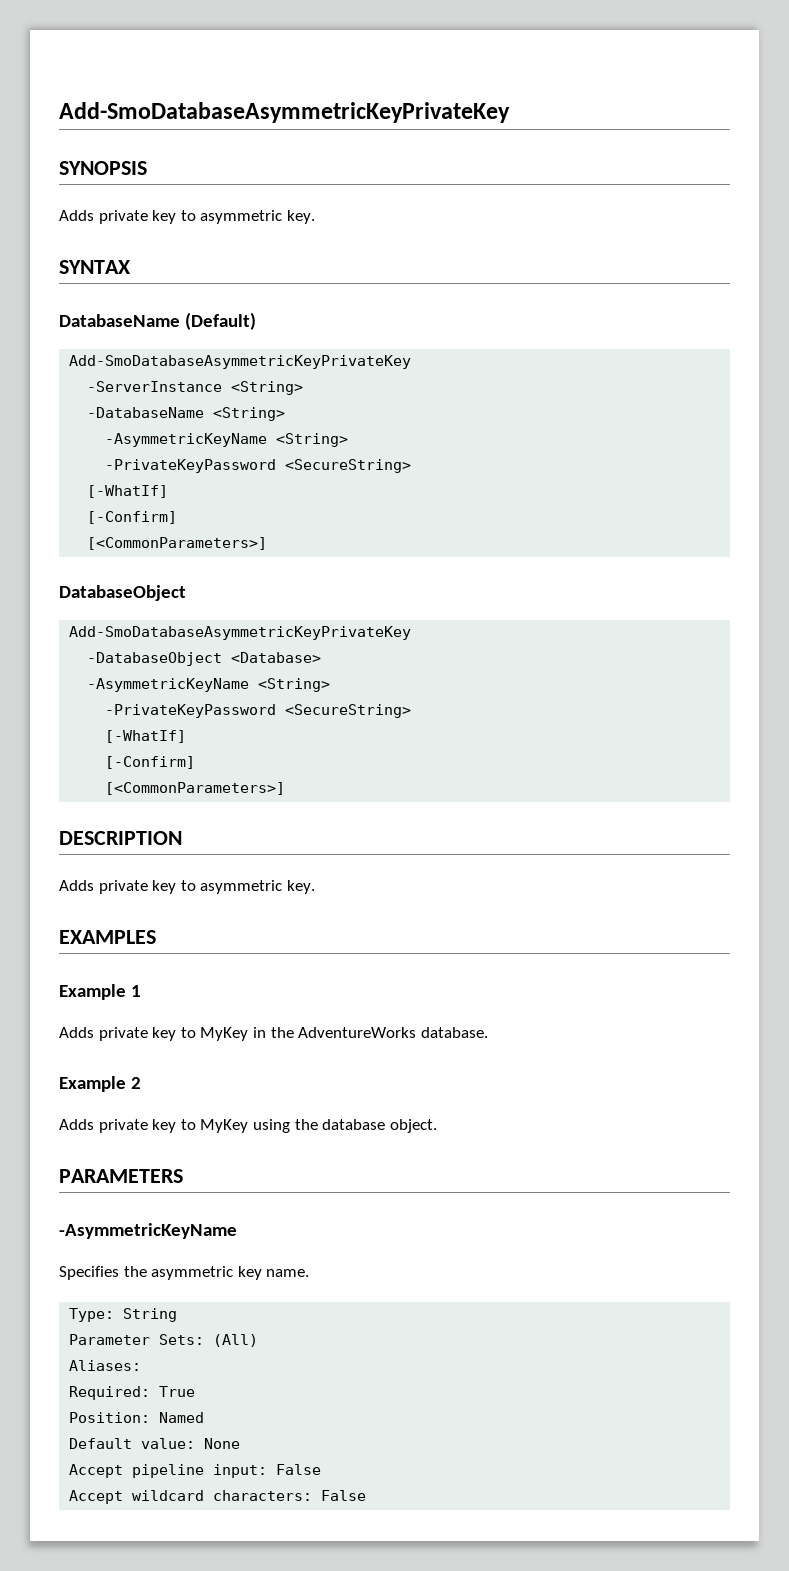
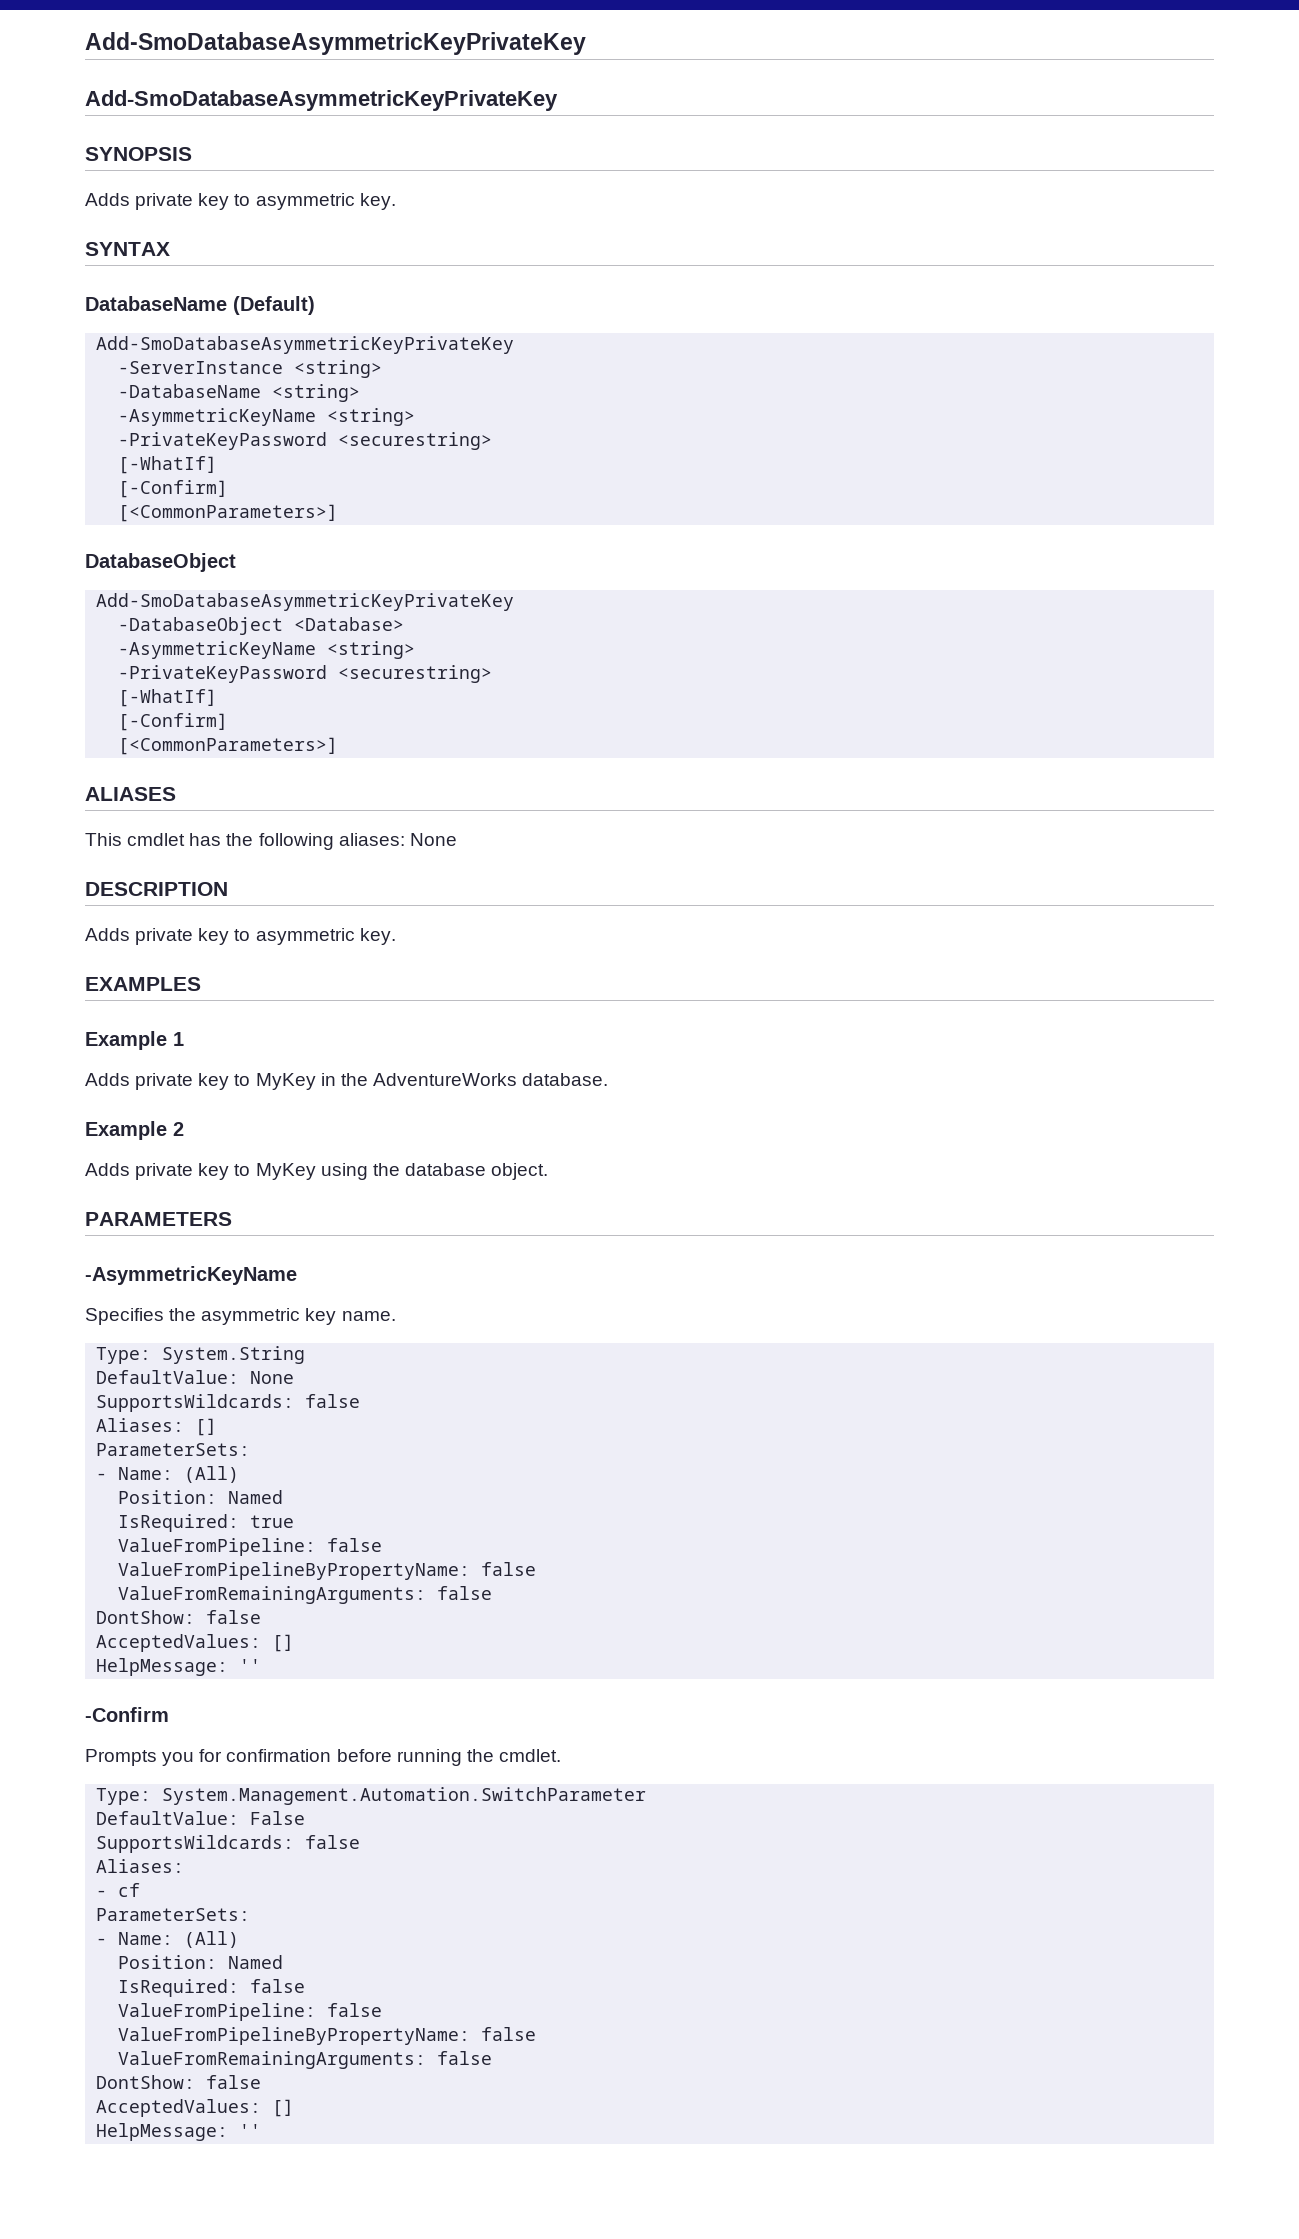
[59,102,510,123] Add-SmoDatabaseAsymmetricKeyPrivateKey -> [85,32,586,55] [85,90,558,111] Add-SmoDatabaseAsymmetricKeyPrivateKey // Add-SmoDatabaseAsymmetricKeyPrivateKey
[231,381,304,395] <String> -> [294,360,383,378] <string>
[213,407,286,421] [105,433,349,447] [105,459,412,473] <String> // -AsymmetricKeyName <String> // -PrivateKeyPassword <SecureString> -> [272,384,361,402] [118,408,416,426] [118,432,493,450] <string> // -AsymmetricKeyName <string> // -PrivateKeyPassword <securestring>
[258,678,331,692] [105,704,412,718] [105,730,187,743] [105,756,196,769] [105,782,286,795] <String> // -PrivateKeyPassword <SecureString> // [-WhatIf] // [-Confirm] // [<CommonParameters>] -> [327,641,416,659] [118,665,493,683] [118,689,218,707] [118,713,229,731] [118,737,339,755] [85,787,176,801] [85,833,457,850] <string> // -PrivateKeyPassword <securestring> // [-WhatIf] // [-Confirm] // [<CommonParameters>] // ALIASES // This cmdlet has the following aliases: None
[123,1308,178,1322] [69,1334,259,1347] [69,1360,142,1371] [69,1386,196,1400] [69,1412,205,1423] [69,1438,241,1449] [69,1464,322,1478] [69,1490,367,1504] String // Parameter Sets: (All) // Aliases: // Required: True // Position: Named // Default value: None // Accept pipeline input: False // Accept wildcard characters: False -> [162,1346,306,1364] [96,1370,295,1384] [96,1394,361,1412] [96,1418,218,1436] [96,1443,251,1456] [96,1466,240,1483] [118,1490,284,1504] [118,1514,295,1532] [118,1538,383,1556] [118,1562,537,1580] [118,1586,493,1604] [96,1610,262,1624] [96,1634,295,1652] [96,1658,262,1676] [85,1707,169,1722] [85,1749,561,1766] [96,1787,647,1805] [96,1811,306,1825] [96,1835,361,1853] [96,1859,185,1873] [96,1883,141,1897] [96,1908,251,1921] [96,1931,240,1948] [118,1955,284,1969] [118,1979,306,1997] [118,2003,383,2021] [118,2027,537,2045] [118,2051,493,2069] [96,2075,262,2089] [96,2099,295,2117] [96,2123,262,2141] System.String // DefaultValue: None // SupportsWildcards: false // Aliases: [] // ParameterSets: // - Name: (All) // Position: Named // IsRequired: true // ValueFromPipeline: false // ValueFromPipelineByPropertyName: false // ValueFromRemainingArguments: false // DontShow: false // AcceptedValues: [] // HelpMessage: '' // -Confirm // Prompts you for confirmation before running the cmdlet. // Type: System.Management.Automation.SwitchParameter // DefaultValue: False // SupportsWildcards: false // Aliases: // - cf // ParameterSets: // - Name: (All) // Position: Named // IsRequired: false // ValueFromPipeline: false // ValueFromPipelineByPropertyName: false // ValueFromRemainingArguments: false // DontShow: false // AcceptedValues: [] // HelpMessage: ''

